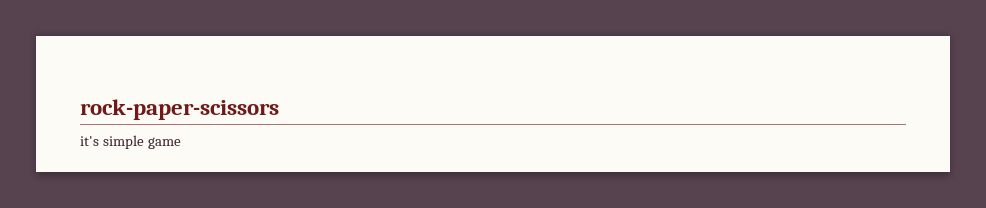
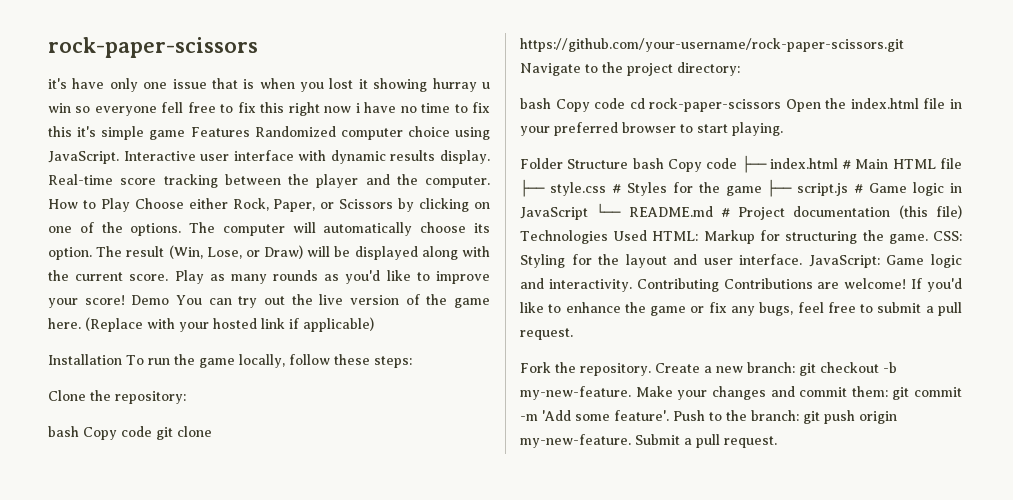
[102,135,181,149] simple game -> [72,78,490,92] [48,102,490,116] [48,126,490,140] [48,150,490,164] [48,174,490,188] [48,198,491,212] [48,222,490,236] [48,245,491,260] [48,270,491,284] [48,294,491,308] [48,317,374,332] [48,354,412,368] [48,390,186,404] [48,426,212,440] [520,38,904,52] [520,62,740,76] [520,98,962,112] [520,122,783,136] [520,155,963,173] [520,179,962,197] [520,203,962,220] [520,230,962,244] [520,254,962,268] [520,278,962,292] [520,302,962,316] [520,328,573,340] [520,362,897,376] [520,386,962,400] [520,410,897,424] [520,434,777,448] have only one issue that is when you lost it showing hurray u win so everyone fell free to fix this right now i have no time to fix this it's simple game Features Randomized computer choice using JavaScript. Interactive user interface with dynamic results display. Real-time score tracking between the player and the computer. How to Play Choose either Rock, Paper, or Scissors by clicking on one of the options. The computer will automatically choose its option. The result (Win, Lose, or Draw) will be displayed along with the current score. Play as many rounds as you'd like to improve your score! Demo You can try out the live version of the game here. (Replace with your hosted link if applicable) // Installation To run the game locally, follow these steps: // Clone the repository: // bash Copy code git clone https://github.com/your-username/rock-paper-scissors.git Navigate to the project directory: // bash Copy code cd rock-paper-scissors Open the index.html file in your preferred browser to start playing. // Folder Structure bash Copy code ├── index.html # Main HTML file ├── style.css # Styles for the game ├── script.js # Game logic in JavaScript └── README.md # Project documentation (this file) Technologies Used HTML: Markup for structuring the game. CSS: Styling for the layout and user interface. JavaScript: Game logic and interactivity. Contributing Contributions are welcome! If you'd like to enhance the game or fix any bugs, feel free to submit a pull request. // Fork the repository. Create a new branch: git checkout -b my-new-feature. Make your changes and commit them: git commit -m 'Add some feature'. Push to the branch: git push origin my-new-feature. Submit a pull request.

